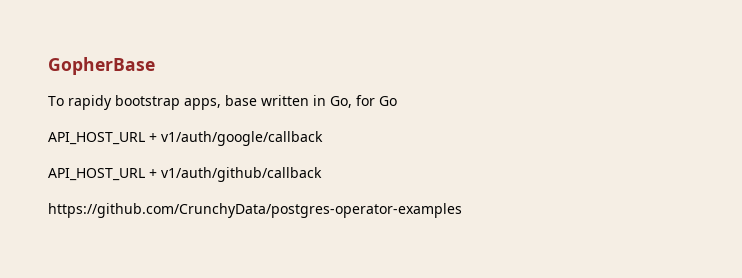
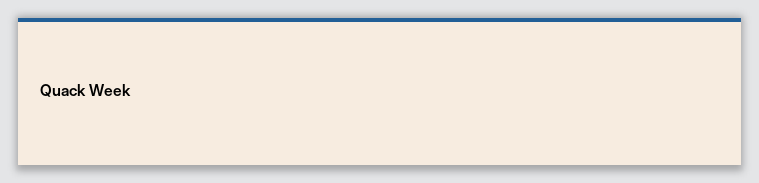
[48,57,155,75] [48,95,397,110] [48,131,323,146] [48,167,322,182] [48,203,462,218] GopherBase // To rapidy bootstrap apps, base written in Go, for Go // API_HOST_URL + v1/auth/google/callback // API_HOST_URL + v1/auth/github/callback // https://github.com/CrunchyData/postgres-operator-examples -> [40,84,132,97] Quack Week

